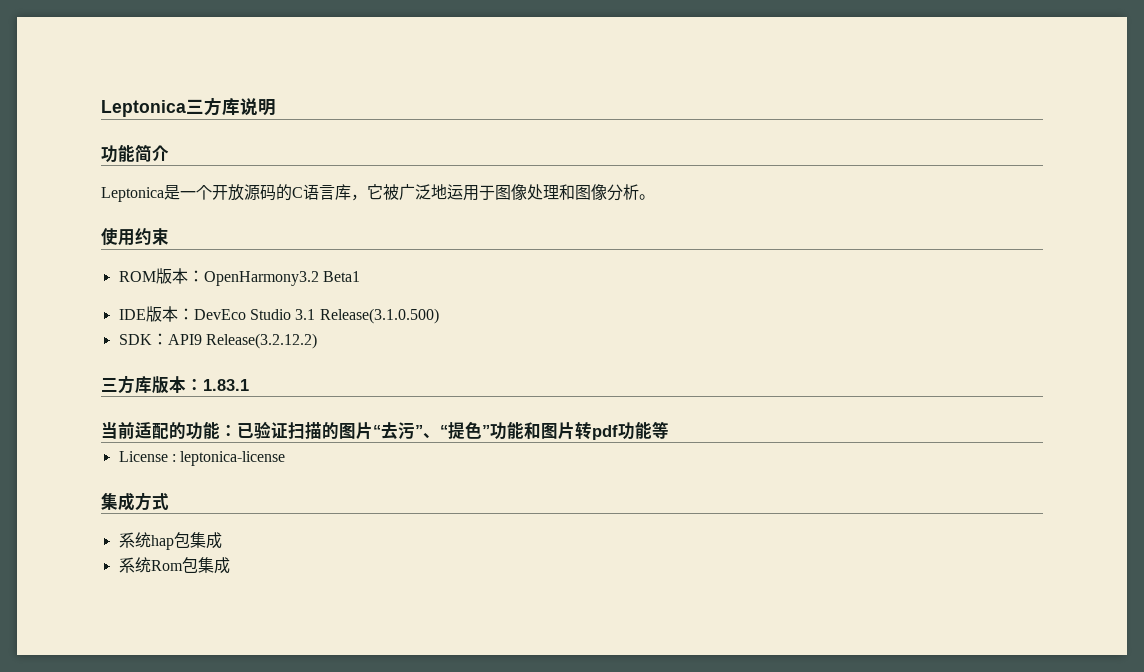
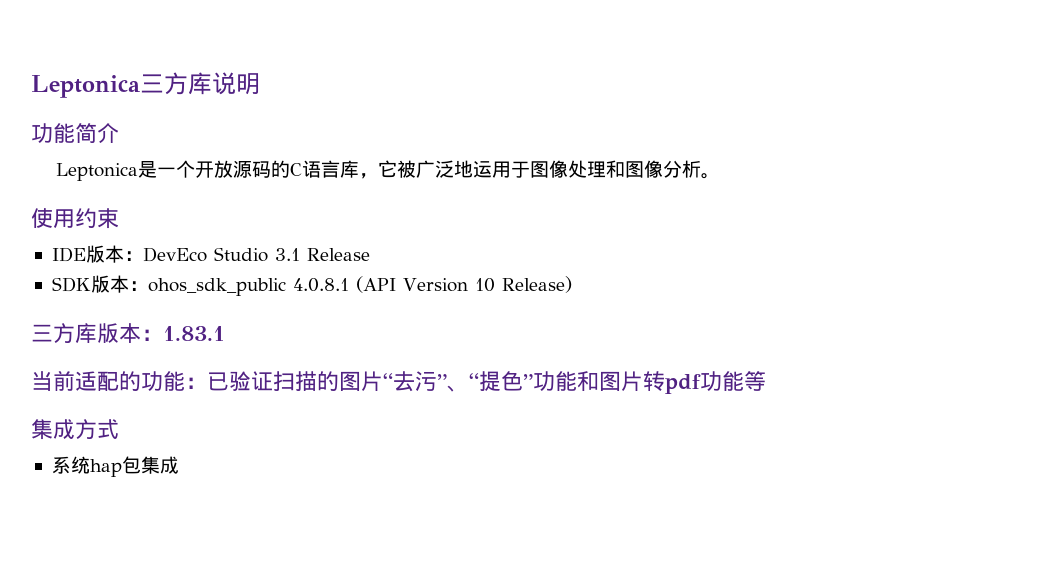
[118,268,360,286] // ROM版本：OpenHarmony3.2 Beta1 -> (119, 218) none
[319,308,439,324] Release(3.1.0.500) -> [306,248,370,261] Release
[151,333,317,349] ：API9 Release(3.2.12.2) -> [90,275,572,296] 版本：ohos_sdk_public 4.0.8.1 (API Version 10 Release)
[118,451,286,466] // License : leptonica-license -> (766, 381) none
[118,557,230,574] // 系统Rom包集成 -> (179, 465) none

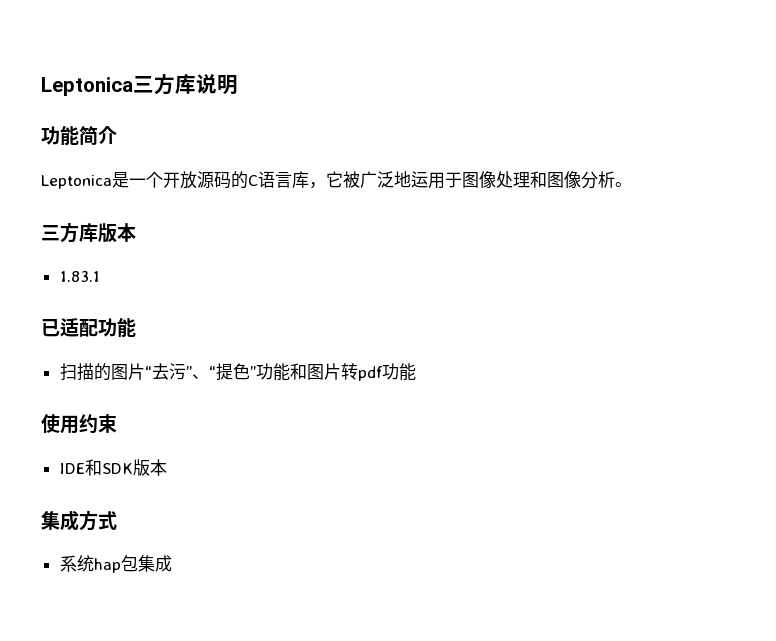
[31,208,119,229] [51,245,370,263] [51,275,572,296] // 使用约束 // IDE版本：DevEco Studio 3.1 Release // SDK版本：ohos_sdk_public 4.0.8.1 (API Version 10 Release) -> (632, 184) none
[141,329,163,341] ： -> (136, 232) //
[31,370,273,391] 当前适配的功能：已验证 -> [41,318,136,337] 已适配功能 //
[744,371,766,391] 等 -> [41,414,117,434] [59,459,167,476] // 使用约束 // IDE和SDK版本

